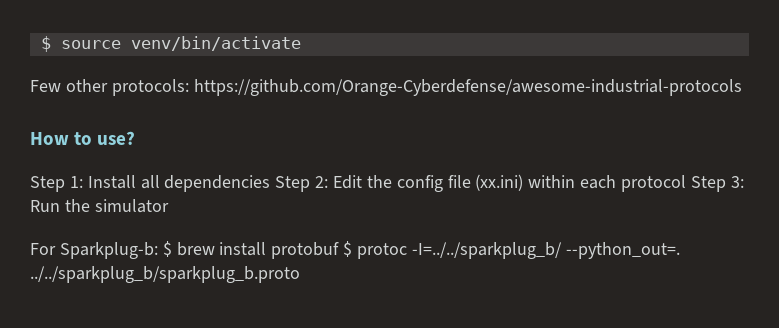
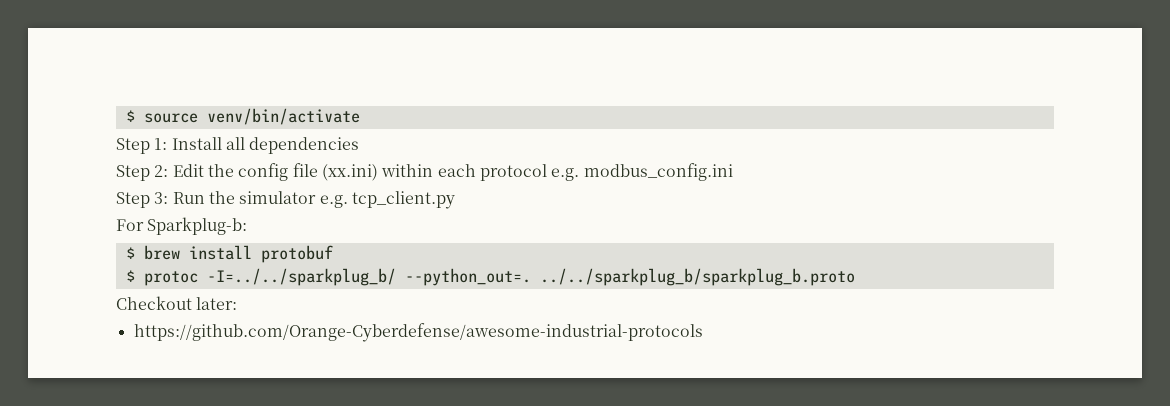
[30,79,742,96] [30,131,136,145] // Few other protocols: https://github.com/Orange-Cyberdefense/awesome-industrial-protocols // How to use? -> (360, 116) none
(271, 183) none -> (360, 145) //
(687, 183) none -> [551,163,733,181] e.g. modbus_config.ini //
(169, 206) none -> [319,191,455,209] e.g. tcp_client.py
(158, 250) none -> (248, 226) //
(340, 250) none -> (333, 254) //
(300, 274) none -> [116,296,238,310] [133,323,703,342] // Checkout later: // https://github.com/Orange-Cyberdefense/awesome-industrial-protocols

